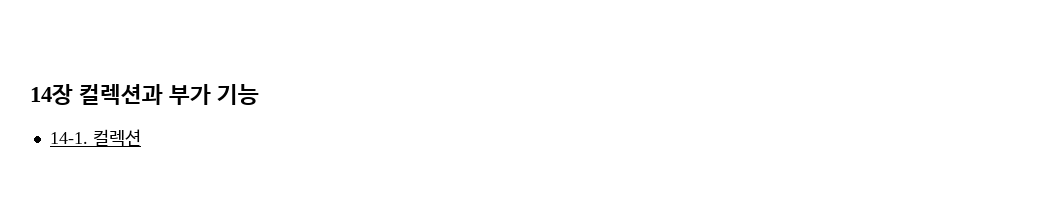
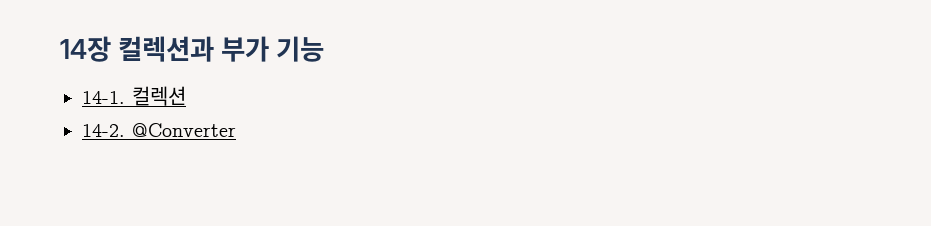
(141, 138) none -> [82,123,236,137] // 14-2. @Converter

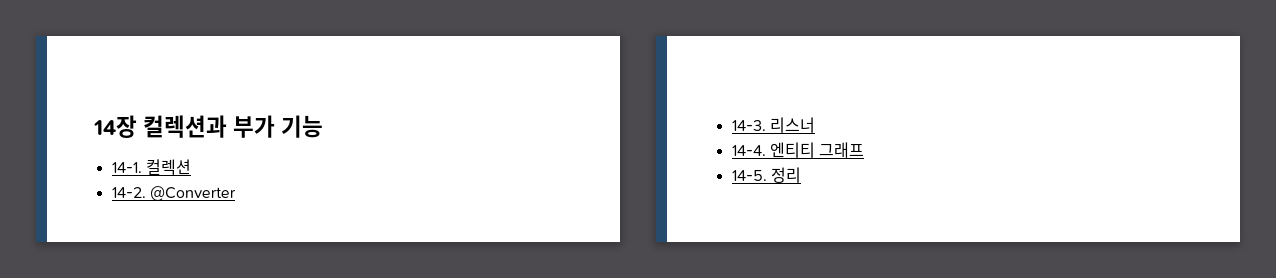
(236, 130) none -> [731,117,815,133] [731,142,865,158] [731,167,801,183] // 14-3. 리스너 // 14-4. 엔티티 그래프 // 14-5. 정리

